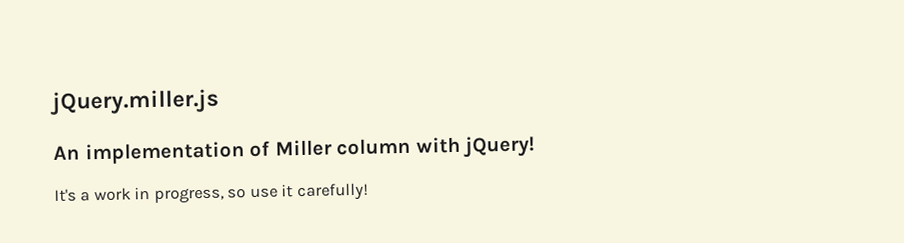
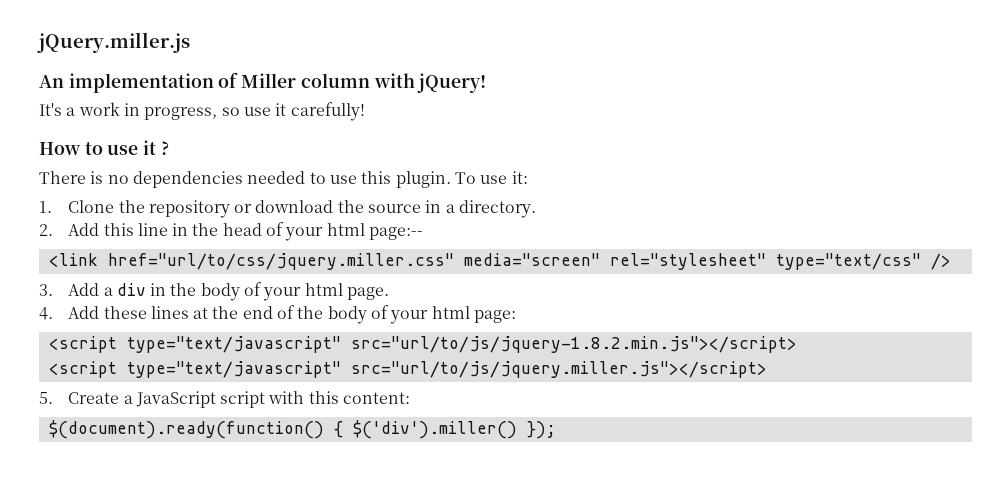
(369, 192) none -> [39,140,169,155] [39,171,528,188] [39,200,537,218] [39,222,424,241] [48,253,951,270] [39,282,390,301] [39,305,517,324] [48,336,797,353] [48,361,767,378] [39,391,411,408] [48,420,556,439] // How to use it ? // There is no dependencies needed to use this plugin. To use it: // 1. Clone the repository or download the source in a directory. // 2. Add this line in the head of your html page:-- // <link href="url/to/css/jquery.miller.css" media="screen" rel="stylesheet" type="text/css" /> // 3. Add a div in the body of your html page. // 4. Add these lines at the end of the body of your html page: // <script type="text/javascript" src="url/to/js/jquery-1.8.2.min.js"></script> // <script type="text/javascript" src="url/to/js/jquery.miller.js"></script> // 5. Create a JavaScript script with this content: // $(document).ready(function() { $('div').miller() });

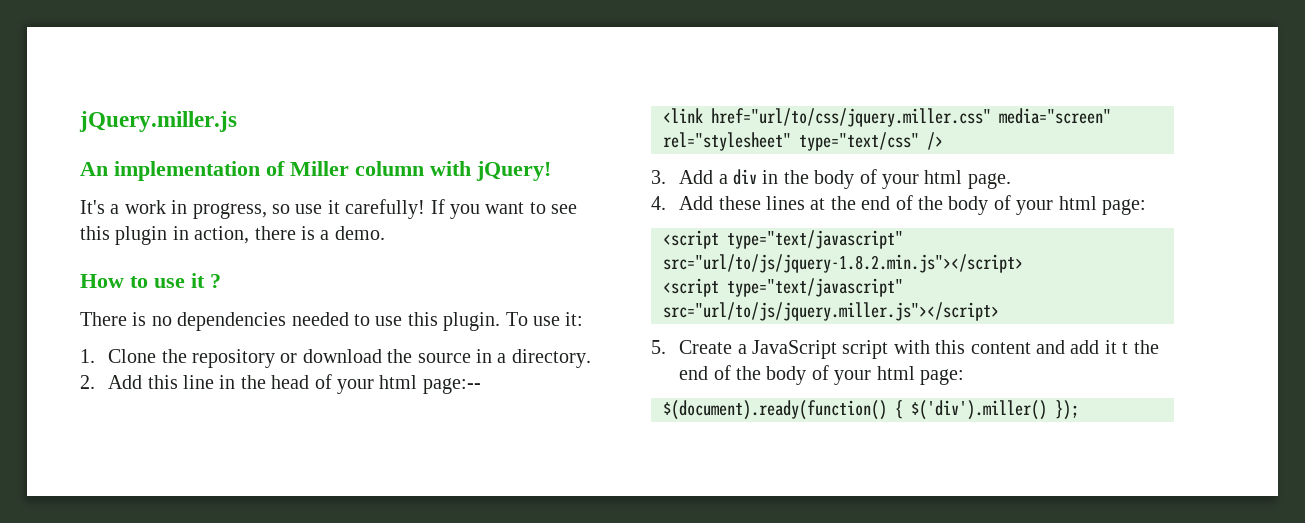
(365, 111) none -> [430,199,578,219] [80,226,385,245] If you want to see this plugin in action, there is a demo.
[343,392,411,404] content: -> [970,340,1159,354] [679,365,964,385] content and add it t the end of the body of your html page:

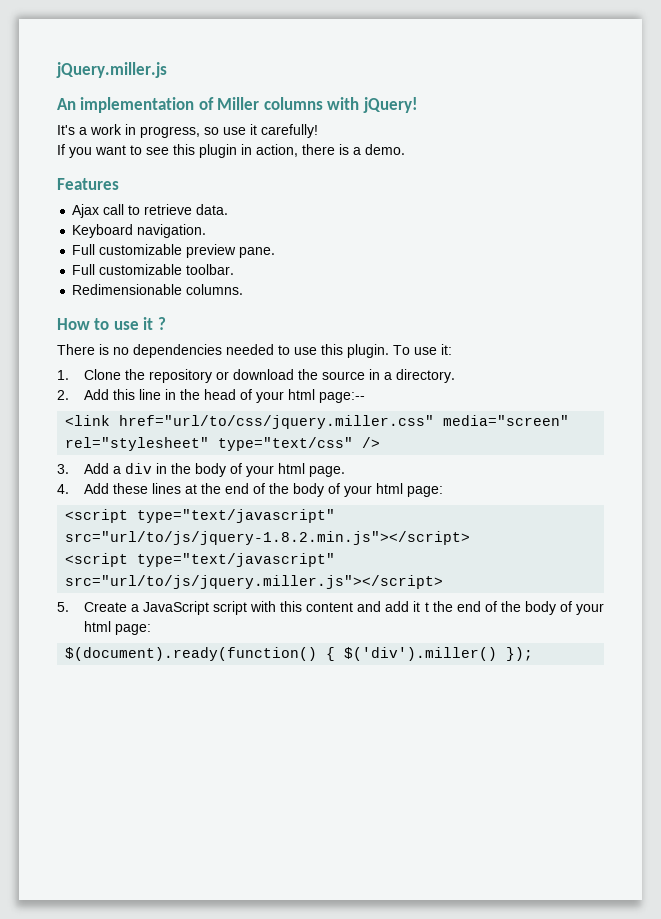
[355,161,424,176] column -> [263,97,323,110] columns
(426, 209) none -> (318, 131) //
(385, 233) none -> [57,178,119,190] [72,204,229,218] [72,224,207,238] [72,244,276,258] [72,264,235,275] [72,284,244,295] // Features // Ajax call to retrieve data. // Keyboard navigation. // Full customizable preview pane. // Full customizable toolbar. // Redimensionable columns.

